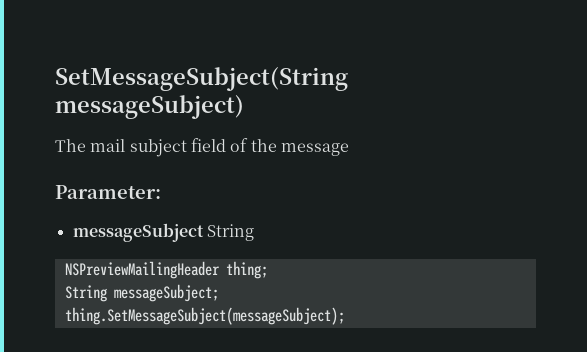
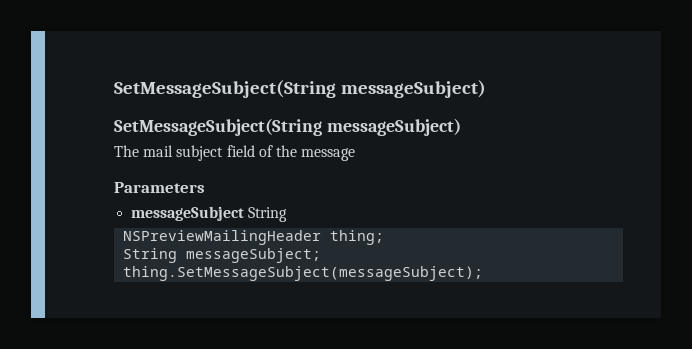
[55,67,348,91] [55,95,244,119] SetMessageSubject(String messageSubject) -> [114,80,487,98] [114,118,461,136] SetMessageSubject(String messageSubject) // SetMessageSubject(String messageSubject)
[55,185,161,199] Parameter: -> [114,182,205,193] Parameters

